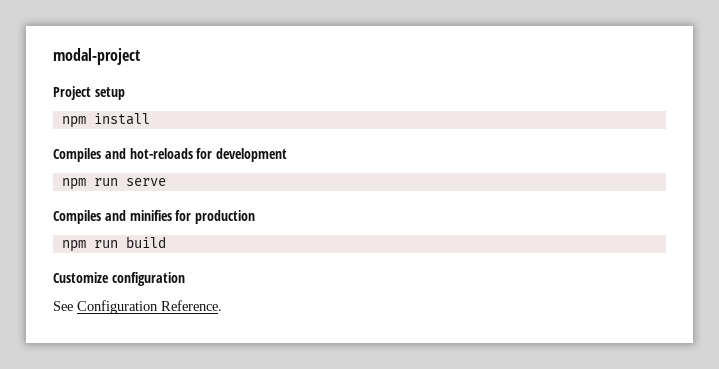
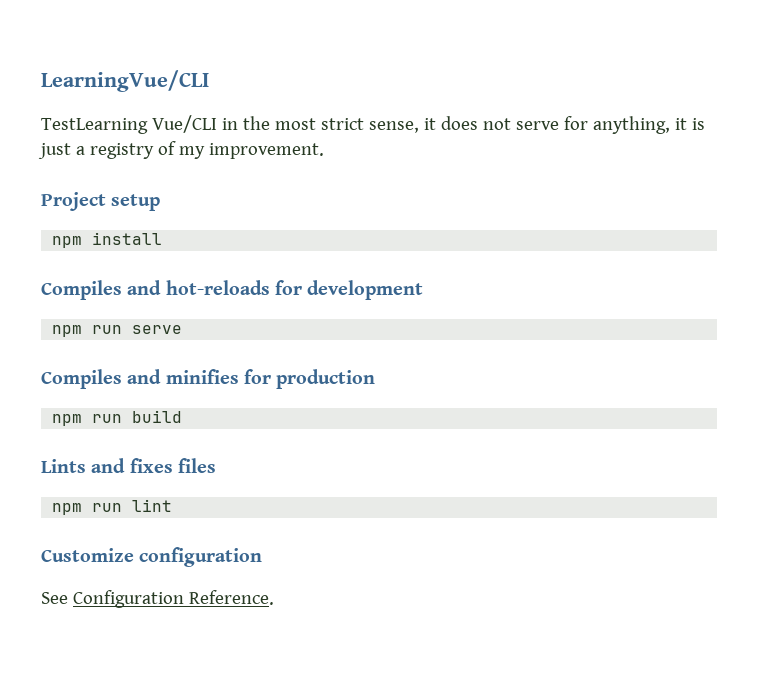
[53,48,140,65] modal-project -> [41,70,209,92] [41,115,705,134] [38,141,324,159] LearningVue/CLI // TestLearning Vue/CLI in the most strict sense, it does not serve for anything, it is just a registry of my improvement.
(166, 242) none -> [41,458,216,473] [52,499,173,515] // Lints and fixes files // npm run lint

